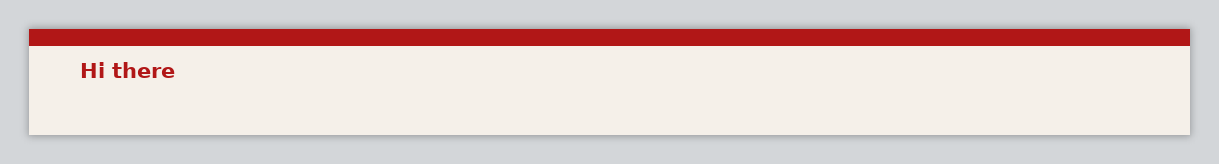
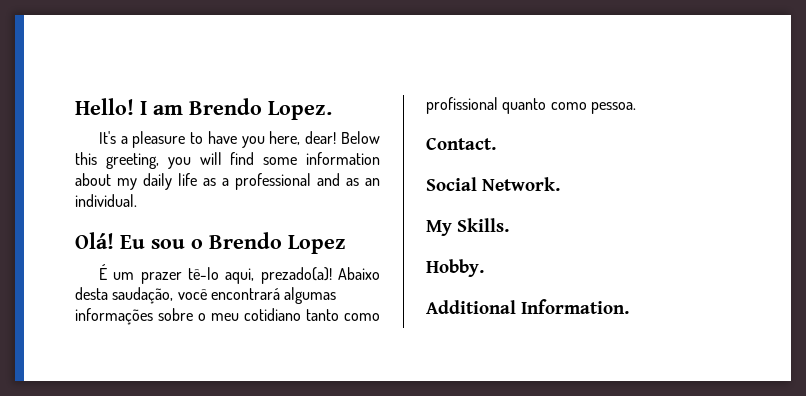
[80,62,175,78] Hi there -> [75,98,332,120] [98,131,380,148] [75,152,380,169] [75,173,380,190] [75,194,137,207] [75,232,346,254] [98,264,380,284] [75,287,337,304] [75,308,380,325] [426,97,636,114] [426,137,496,150] [426,177,561,191] [426,218,510,236] [426,259,484,277] [426,299,630,314] Hello! I am Brendo Lopez. // It's a pleasure to have you here, dear! Below this greeting, you will find some information about my daily life as a professional and as an individual. // Olá! Eu sou o Brendo Lopez // É um prazer tê-lo aqui, prezado(a)! Abaixo desta saudação, você encontrará algumas informações sobre o meu cotidiano tanto como profissional quanto como pessoa. // Contact. // Social Network. // My Skills. // Hobby. // Additional Information.

